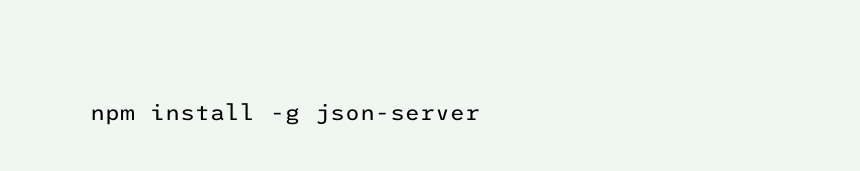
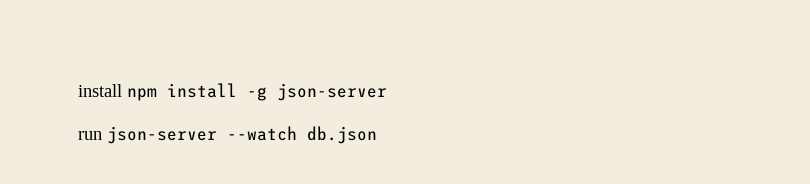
(90, 117) none -> [78,84,122,97] install
(480, 114) none -> [78,126,377,144] // run json-server --watch db.json

